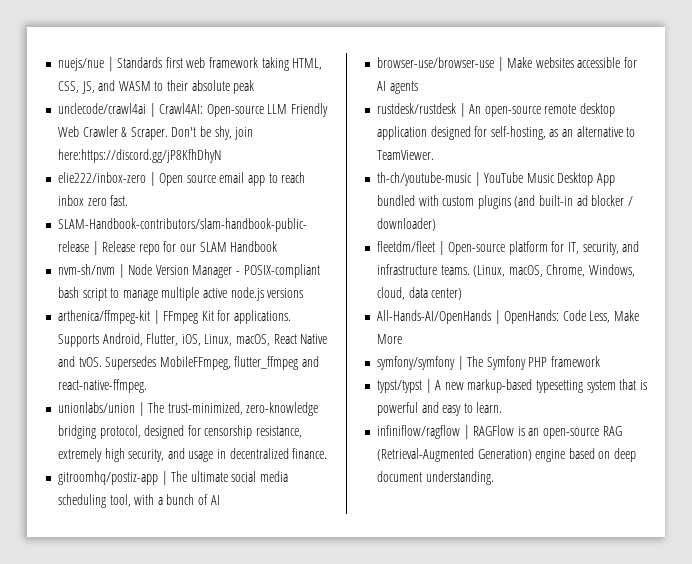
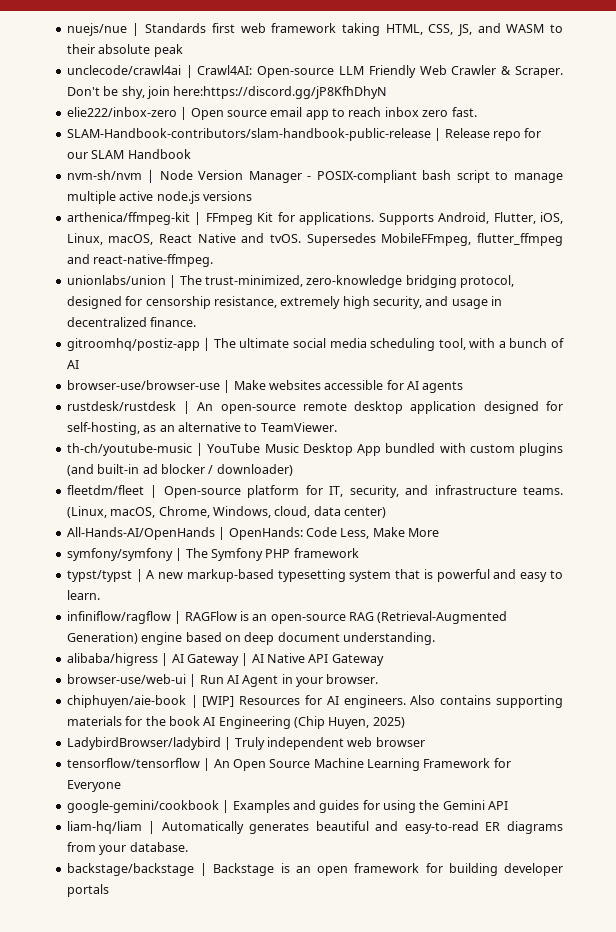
(494, 478) none -> [66,653,384,666] [66,674,379,687] [66,695,563,708] [66,716,405,729] [66,737,425,750] [66,758,511,771] [66,780,121,792] [66,800,509,813] [66,821,563,834] [66,842,188,855] [66,863,563,876] [66,884,109,897] // alibaba/higress | AI Gateway | AI Native API Gateway // browser-use/web-ui | Run AI Agent in your browser. // chiphuyen/aie-book | [WIP] Resources for AI engineers. Also contains supporting materials for the book AI Engineering (Chip Huyen, 2025) // LadybirdBrowser/ladybird | Truly independent web browser // tensorflow/tensorflow | An Open Source Machine Learning Framework for Everyone // google-gemini/cookbook | Examples and guides for using the Gemini API // liam-hq/liam | Automatically generates beautiful and easy-to-read ER diagrams from your database. // backstage/backstage | Backstage is an open framework for building developer portals

